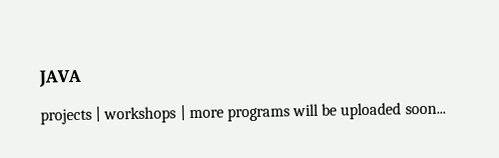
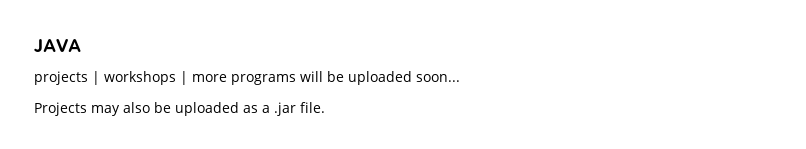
(446, 110) none -> [34,102,325,116] // Projects may also be uploaded as a .jar file.

